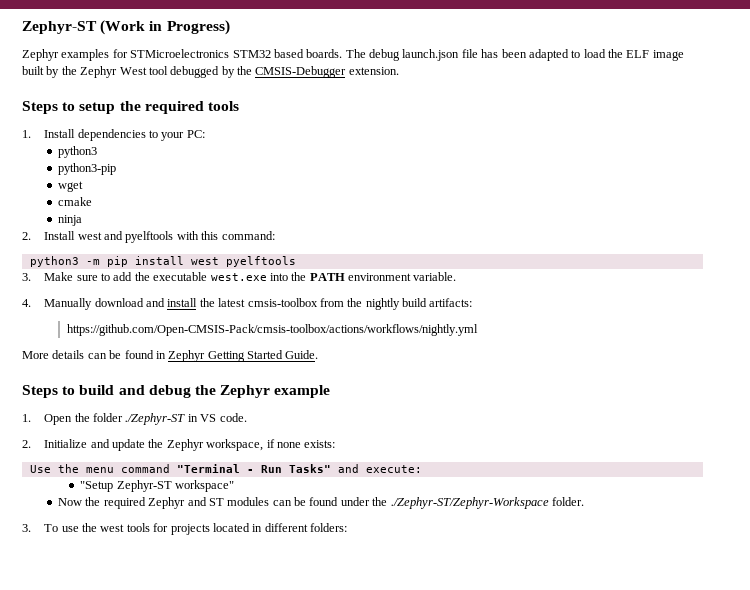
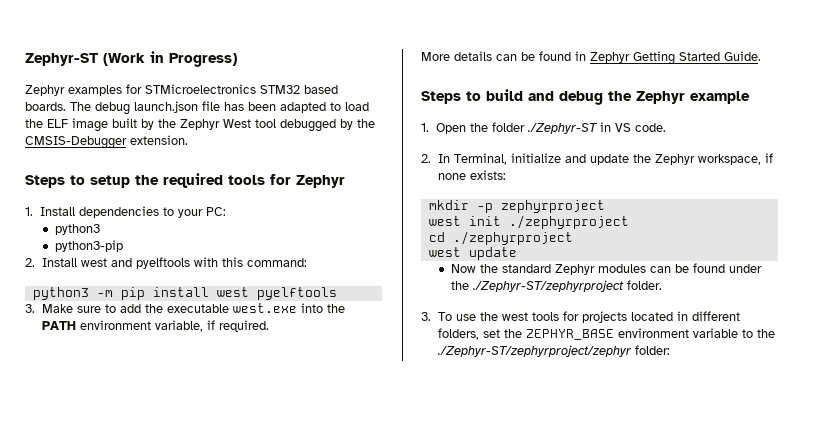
(239, 106) none -> [270,174,345,188] for Zephyr
[58,181,84,192] [58,197,93,206] [58,215,83,226] // wget // cmake // ninja -> (123, 246) none
[413,272,457,281] [22,298,473,310] [66,324,478,336] variable. // 4. Manually download and install the latest cmsis-toolbox from the nightly build artifacts: // https://github.com/Open-CMSIS-Pack/cmsis-toolbox/actions/workflows/nightly.yml -> [154,320,269,332] variable, if required.
[44,439,88,448] Initialize -> [437,153,561,165] In Terminal, initialize
[29,464,422,473] [80,480,235,492] [58,497,224,509] Use the menu command "Terminal - Run Tasks" and execute: // "Setup Zephyr-ST workspace" // Now the required Zephyr and ST -> [428,200,605,213] [428,215,629,229] [428,231,573,245] [428,247,517,260] [450,264,595,275] mkdir -p zephyrproject // west init ./zephyrproject // cd ./zephyrproject // west update // Now the standard Zephyr
[390,497,549,509] ./Zephyr-ST/Zephyr-Workspace -> [471,280,624,292] ./Zephyr-ST/zephyrproject
[310,523,348,532] folders: -> [437,328,775,340] [436,345,670,357] folders, set the ZEPHYR_BASE environment variable to the ./Zephyr-ST/zephyrproject/zephyr folder:

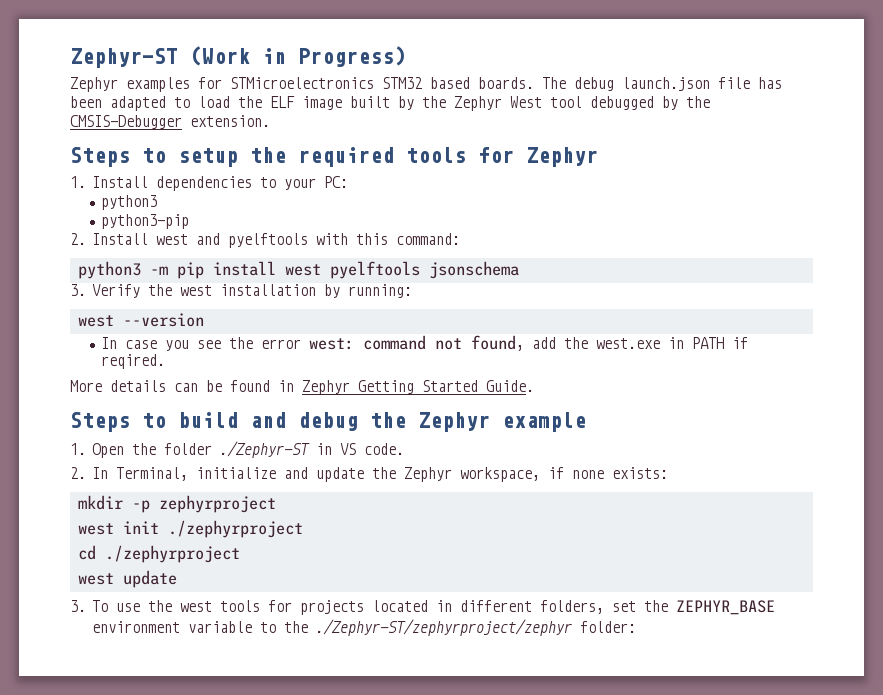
[25,303,345,313] [41,320,269,332] // 3. Make sure to add the executable west.exe into the PATH environment variable, if required. -> [428,261,519,279] [70,284,413,298] [77,313,204,327] [101,335,749,351] [101,354,166,369] jsonschema // 3. Verify the west installation by running: // west --version // In case you see the error west: command not found, add the west.exe in PATH if reqired.
[450,263,762,275] [450,280,662,292] // Now the standard Zephyr modules can be found under the ./Zephyr-ST/zephyrproject folder. -> (177, 579) none

